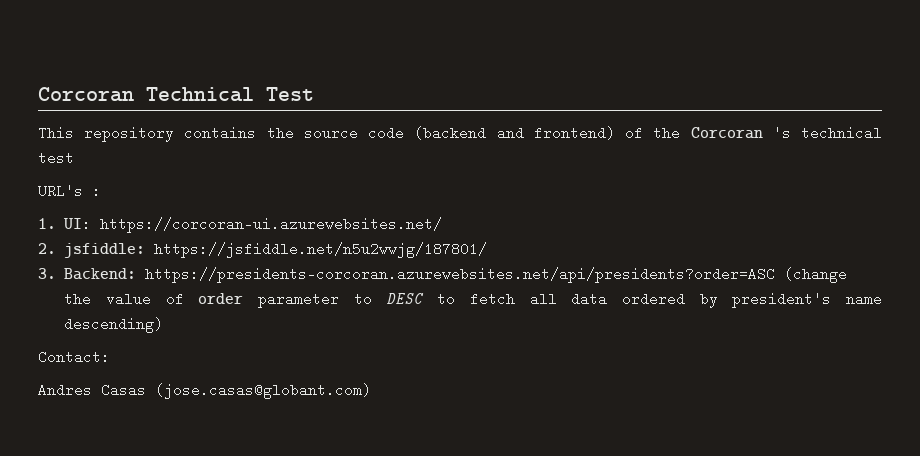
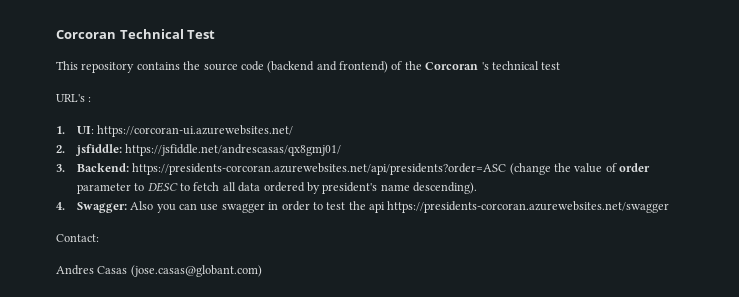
[154,242,488,258] https://jsfiddle.net/n5u2wwjg/187801/ -> [125,144,342,156] https://jsfiddle.net/andrescasas/qx8gmj01/
[64,317,164,333] descending) -> [413,182,478,194] [56,201,670,213] descending). // 4. Swagger: Also you can use swagger in order to test the api https://presidents-corcoran.azurewebsites.net/swagger

